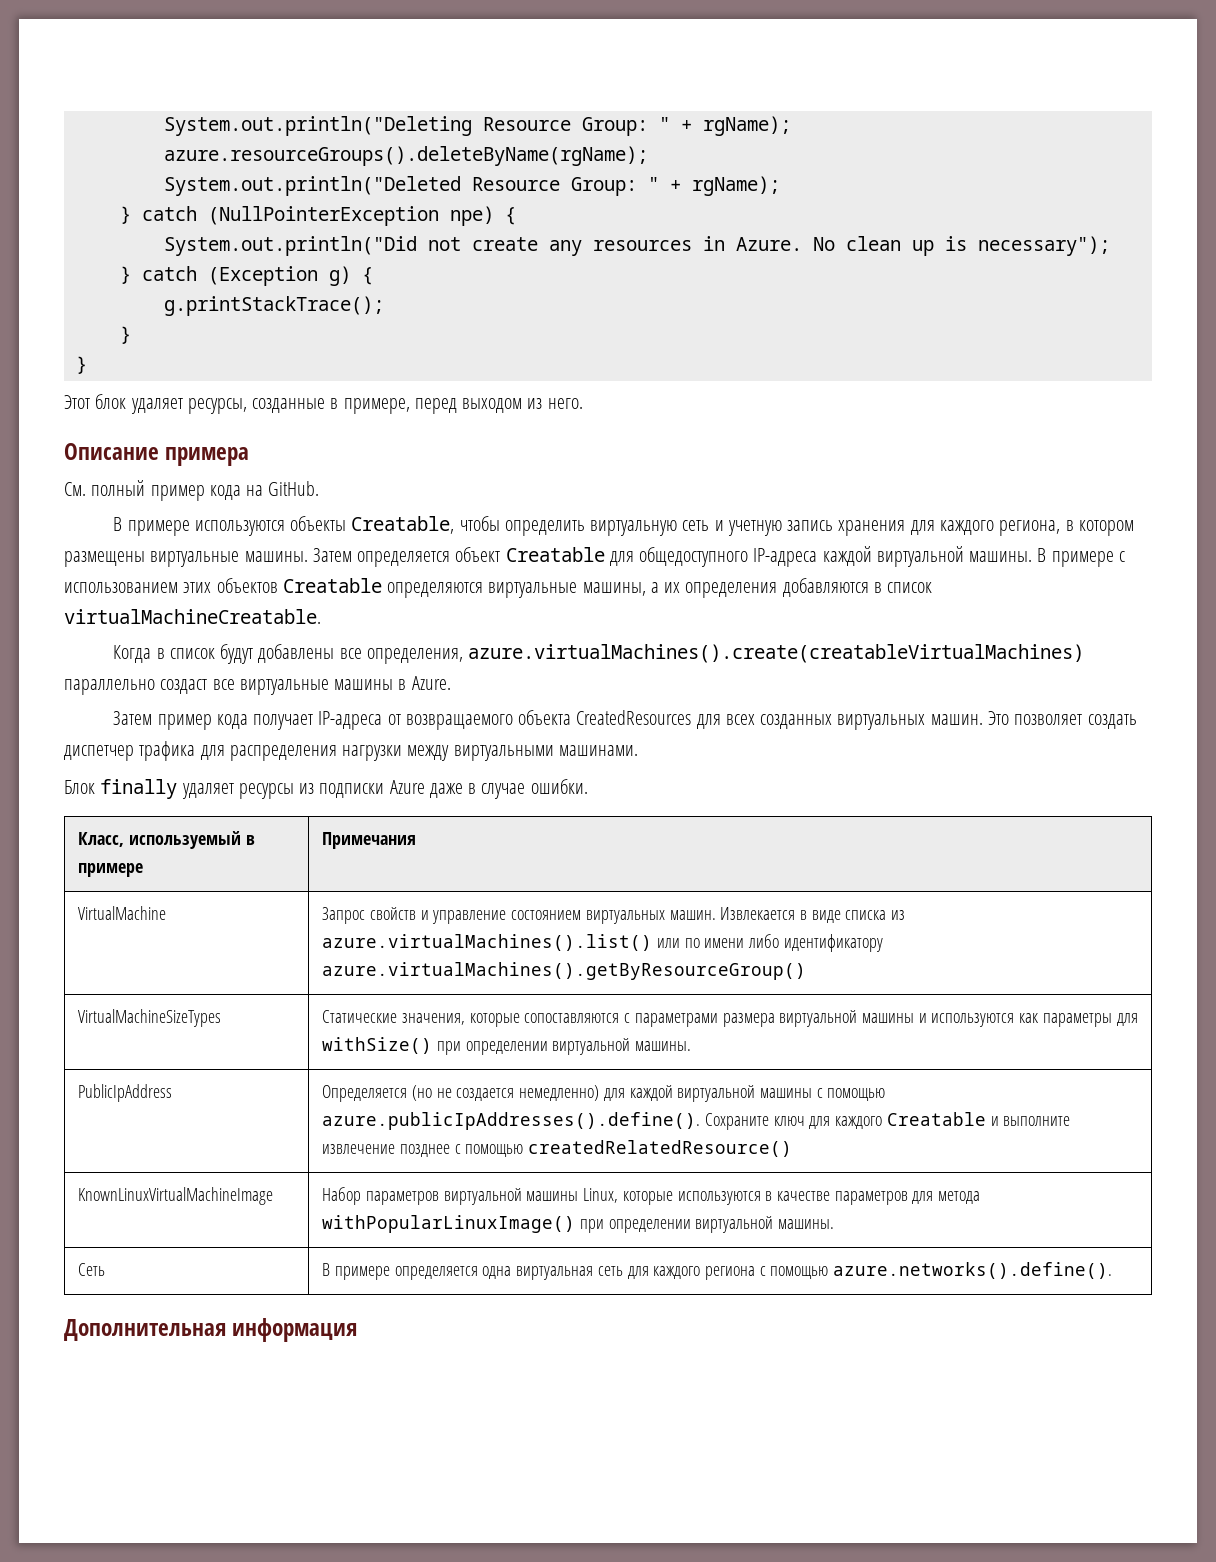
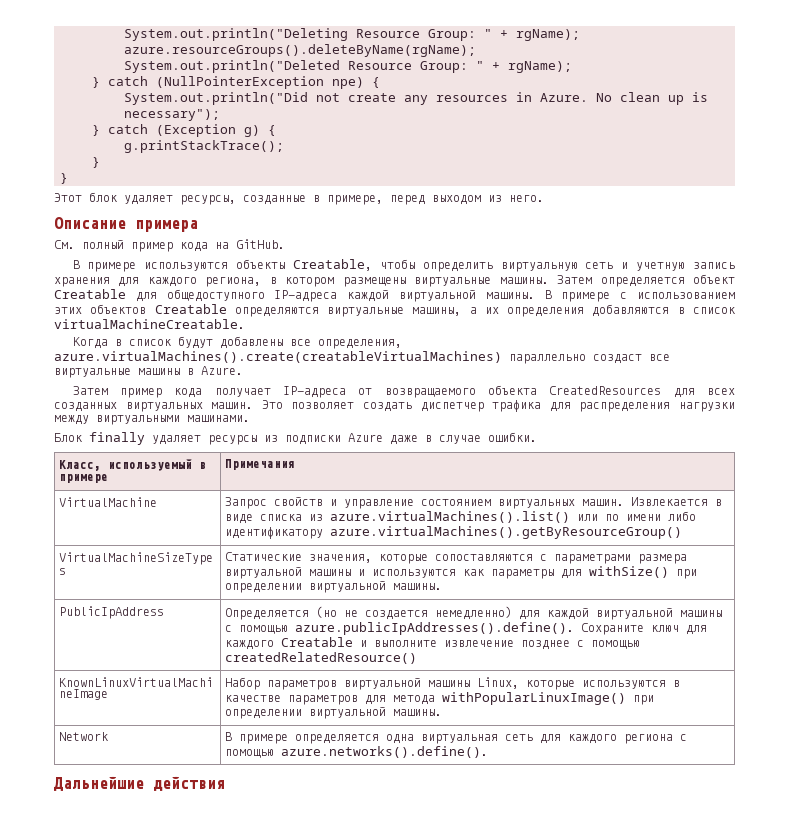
[78,1263,106,1276] Сеть -> [58,732,108,741] Network
[64,1318,358,1342] Дополнительная информация -> [54,776,225,791] Дальнейшие действия

